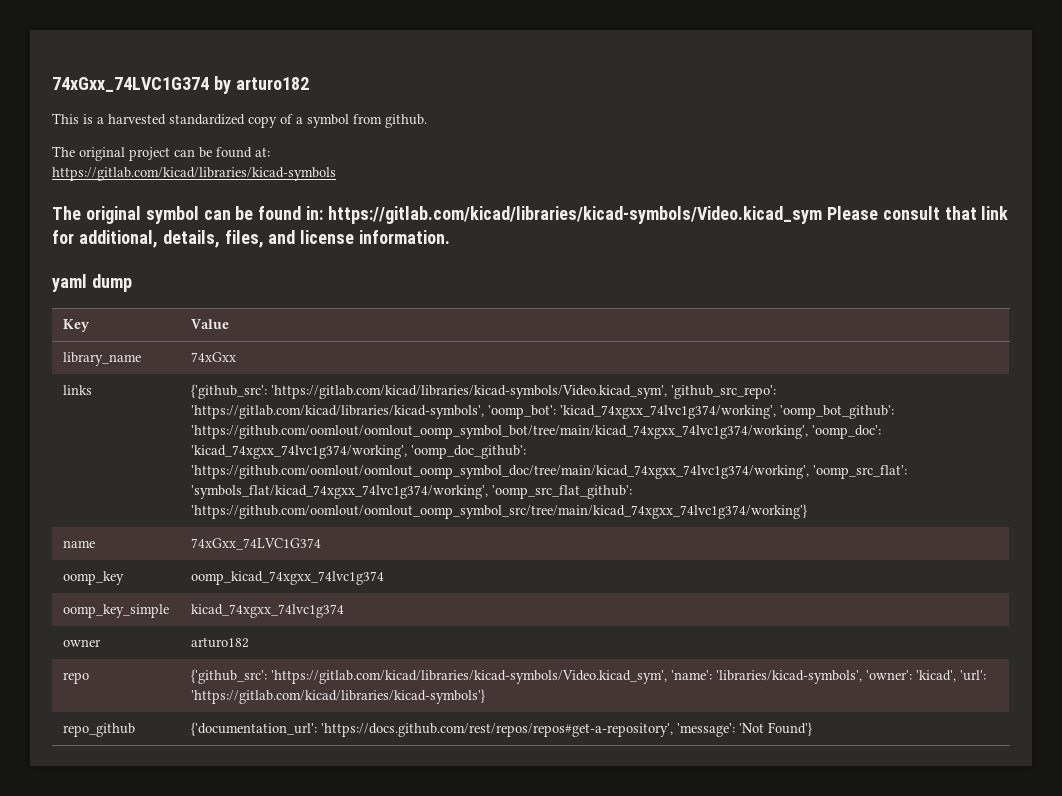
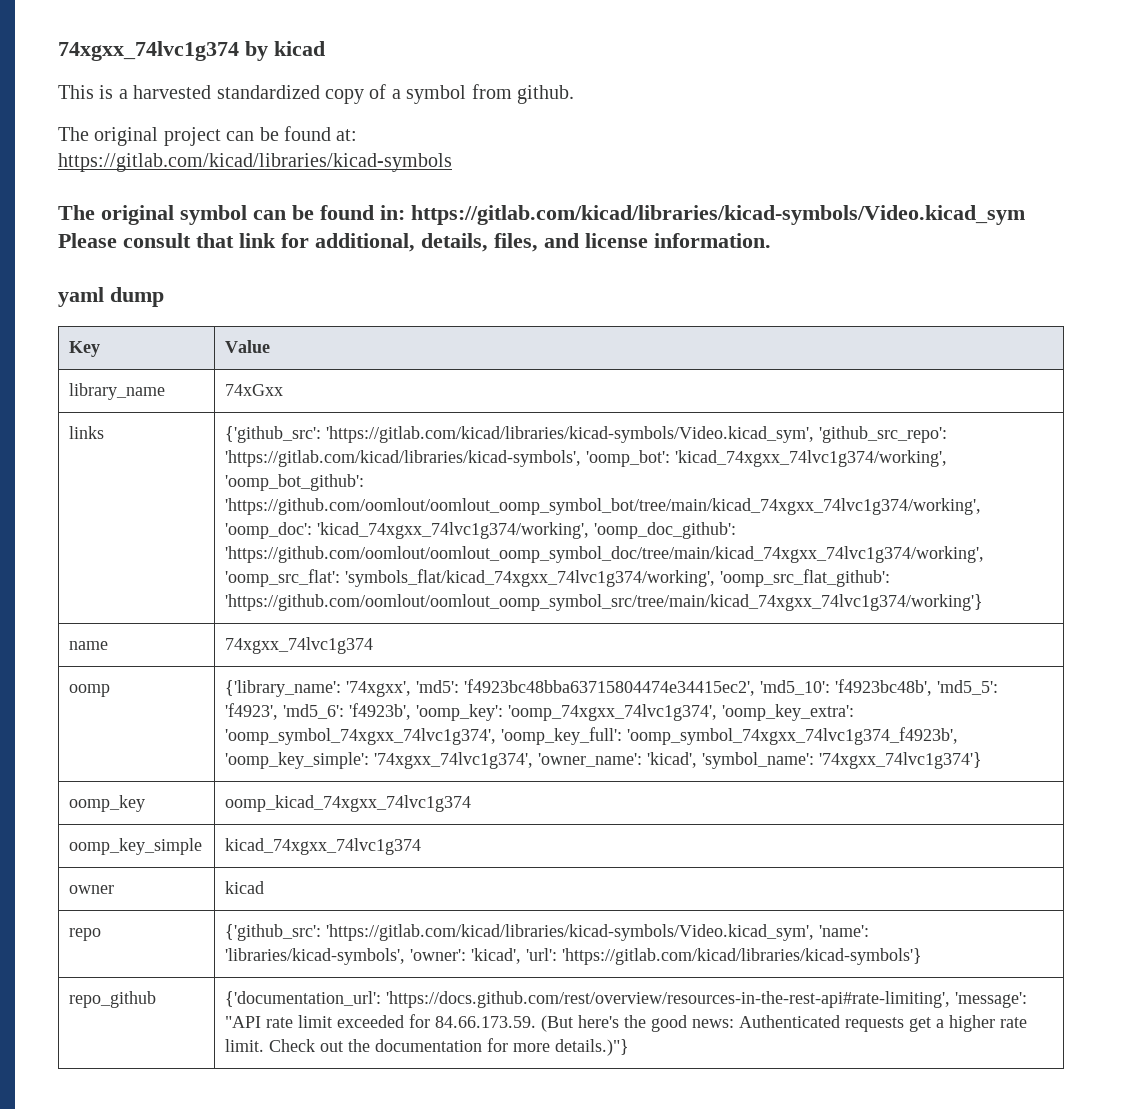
[52,76,309,94] 74xGxx_74LVC1G374 by arturo182 -> [58,41,325,61] 74xgxx_74lvc1g374 by kicad
[190,538,321,550] 74xGxx_74LVC1G374 -> [225,637,374,654] [69,684,111,697] [225,679,999,697] [225,703,855,721] [225,727,959,745] [225,752,983,769] 74xgxx_74lvc1g374 // oomp | {'library_name': '74xgxx', 'md5': 'f4923bc48bba63715804474e34415ec2', 'md5_10': 'f4923bc48b', 'md5_5': 'f4923', 'md5_6': 'f4923b', 'oomp_key': 'oomp_74xgxx_74lvc1g374', 'oomp_key_extra': 'oomp_symbol_74xgxx_74lvc1g374', 'oomp_key_full': 'oomp_symbol_74xgxx_74lvc1g374_f4923b', 'oomp_key_simple': '74xgxx_74lvc1g374', 'owner_name': 'kicad', 'symbol_name': '74xgxx_74lvc1g374'}
[190,637,249,648] arturo182 -> [225,881,265,894] kicad
[320,722,812,737] 'https://docs.github.com/rest/repos/repos#get-a-repository', 'message': 'Not Found'} -> [386,991,1028,1008] [225,1014,1028,1032] [225,1038,630,1056] 'https://docs.github.com/rest/overview/resources-in-the-rest-api#rate-limiting', 'message': "API rate limit exceeded for 84.66.173.59. (But here's the good news: Authenticated requests get a higher rate limit. Check out the documentation for more details.)"}

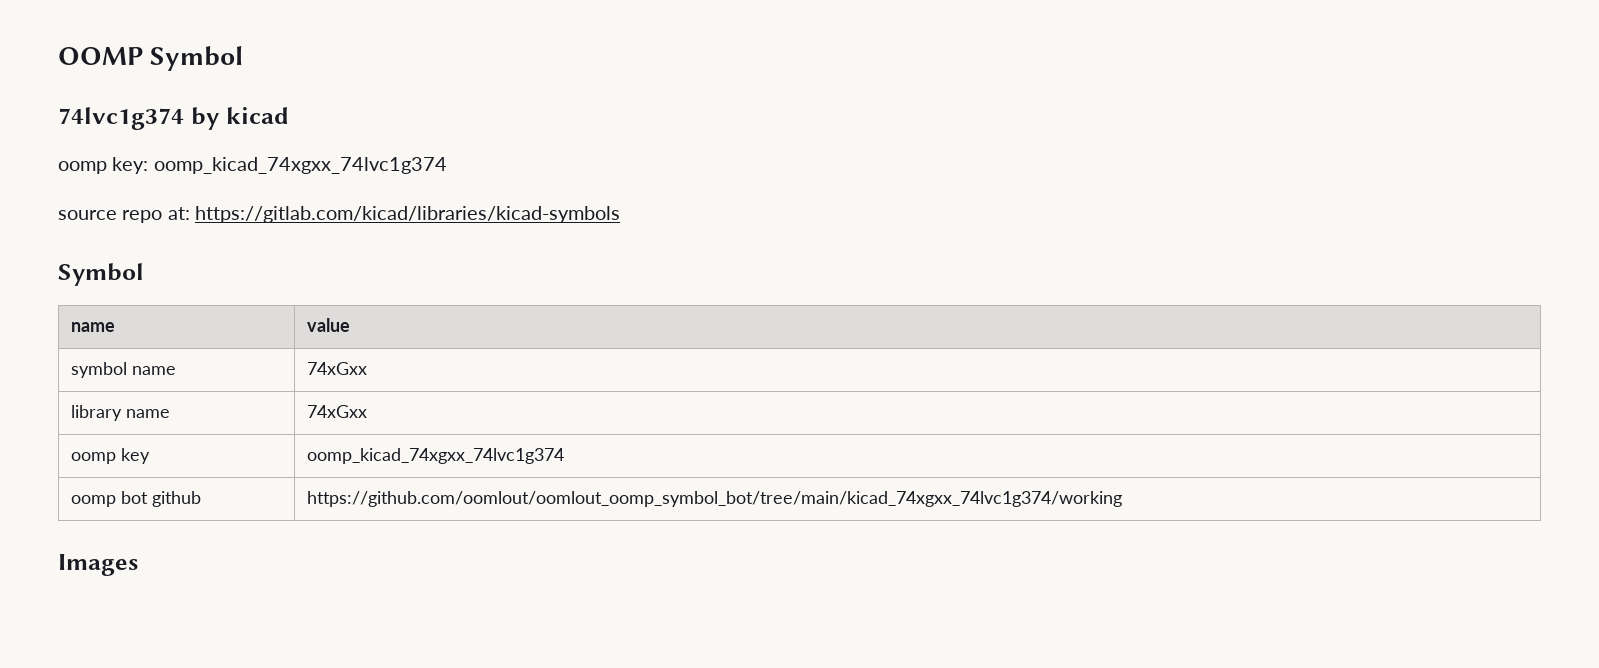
[58,41,239,61] 74xgxx_74lvc1g374 -> [58,46,244,71] [58,107,184,130] OOMP Symbol // 74lvc1g374
[58,84,574,104] [58,126,331,146] This is a harvested standardized copy of a symbol from github. // The original project can be found -> [58,157,447,174] [58,210,163,223] oomp key: oomp_kicad_74xgxx_74lvc1g374 // source repo
(358, 135) // -> (190, 213) none
[58,205,1025,225] [58,233,771,252] [58,287,164,307] [69,341,101,357] [225,340,271,353] [69,383,166,400] [225,384,284,396] [69,426,105,439] [225,426,948,443] [225,450,948,467] [225,474,365,491] [225,498,982,515] [225,522,737,539] [225,546,985,563] [225,569,891,587] [225,594,984,611] [69,641,109,650] [225,637,374,654] [69,684,111,697] [225,679,999,697] [225,703,855,721] [225,727,959,745] [225,752,983,769] [69,795,146,812] [225,795,472,812] [69,838,203,855] [225,838,422,855] [69,885,115,894] [225,881,265,894] [69,928,102,941] [225,924,870,941] [225,948,923,965] [69,991,157,1008] [225,991,1028,1008] [225,1014,1028,1032] [225,1038,630,1056] The original symbol can be found in: https://gitlab.com/kicad/libraries/kicad-symbols/Video.kicad_sym Please consult that link for additional, details, files, and license information. // yaml dump // Key | Value // library_name | 74xGxx // links | {'github_src': 'https://gitlab.com/kicad/libraries/kicad-symbols/Video.kicad_sym', 'github_src_repo': 'https://gitlab.com/kicad/libraries/kicad-symbols', 'oomp_bot': 'kicad_74xgxx_74lvc1g374/working', 'oomp_bot_github': 'https://github.com/oomlout/oomlout_oomp_symbol_bot/tree/main/kicad_74xgxx_74lvc1g374/working', 'oomp_doc': 'kicad_74xgxx_74lvc1g374/working', 'oomp_doc_github': 'https://github.com/oomlout/oomlout_oomp_symbol_doc/tree/main/kicad_74xgxx_74lvc1g374/working', 'oomp_src_flat': 'symbols_flat/kicad_74xgxx_74lvc1g374/working', 'oomp_src_flat_github': 'https://github.com/oomlout/oomlout_oomp_symbol_src/tree/main/kicad_74xgxx_74lvc1g374/working'} // name | 74xgxx_74lvc1g374 // oomp | {'library_name': '74xgxx', 'md5': 'f4923bc48bba63715804474e34415ec2', 'md5_10': 'f4923bc48b', 'md5_5': 'f4923', 'md5_6': 'f4923b', 'oomp_key': 'oomp_74xgxx_74lvc1g374', 'oomp_key_extra': 'oomp_symbol_74xgxx_74lvc1g374', 'oomp_key_full': 'oomp_symbol_74xgxx_74lvc1g374_f4923b', 'oomp_key_simple': '74xgxx_74lvc1g374', 'owner_name': 'kicad', 'symbol_name': '74xgxx_74lvc1g374'} // oomp_key | oomp_kicad_74xgxx_74lvc1g374 // oomp_key_simple | kicad_74xgxx_74lvc1g374 // owner | kicad // repo | {'github_src': 'https://gitlab.com/kicad/libraries/kicad-symbols/Video.kicad_sym', 'name': 'libraries/kicad-symbols', 'owner': 'kicad', 'url': 'https://gitlab.com/kicad/libraries/kicad-symbols'} // repo_github | {'documentation_url': 'https://docs.github.com/rest/overview/resources-in-the-rest-api#rate-limiting', 'message': "API rate limit exceeded for 84.66.173.59. (But here's the good news: Authenticated requests get a higher rate limit. Check out the documentation for more details.)"} -> [58,263,144,286] [71,322,116,332] [307,318,351,332] [71,362,177,378] [307,362,368,375] [71,405,171,421] [307,405,368,418] [71,448,151,464] [307,448,565,464] [71,491,202,507] [307,491,1123,507] [58,554,138,576] Symbol // name | value // symbol name | 74xGxx // library name | 74xGxx // oomp key | oomp_kicad_74xgxx_74lvc1g374 // oomp bot github | https://github.com/oomlout/oomlout_oomp_symbol_bot/tree/main/kicad_74xgxx_74lvc1g374/working // Images

